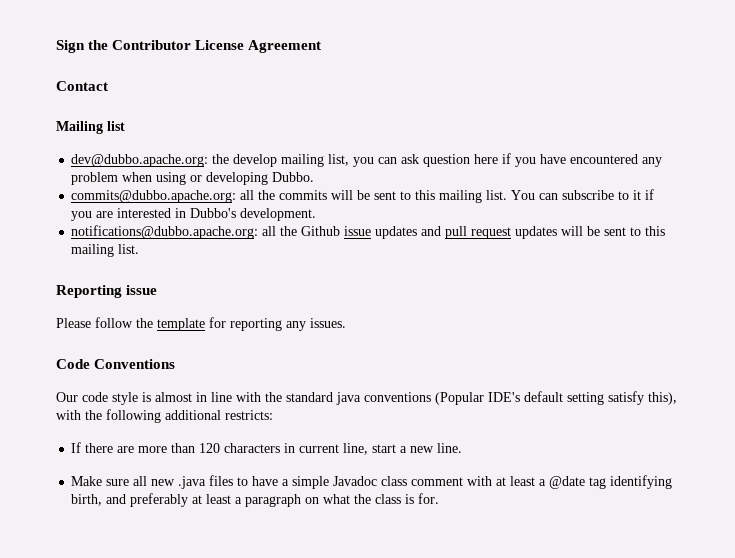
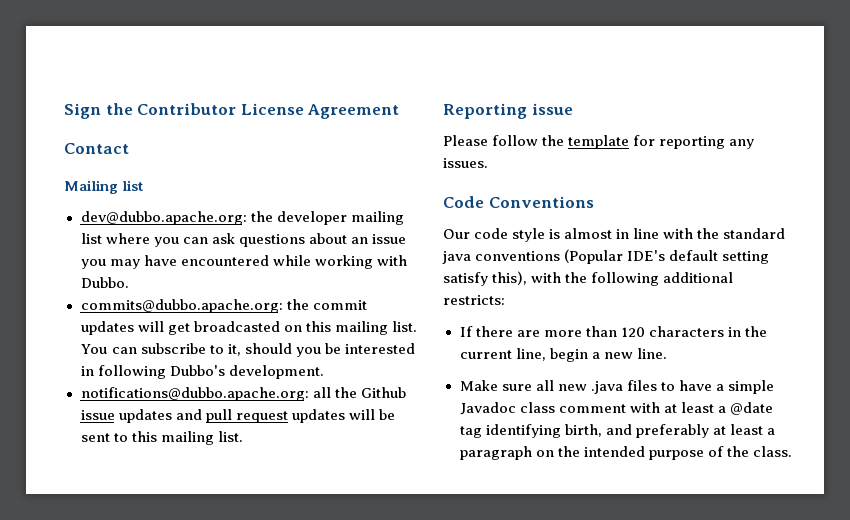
[233,153,663,167] [71,172,315,185] [71,190,412,203] develop mailing list, you can ask question here if you have encountered any problem when using or developing Dubbo. // commits@dubbo.apache.org: all the commits will be sent to -> [276,211,404,225] [80,233,406,247] [80,255,407,269] [80,277,129,288] [80,299,367,313] [80,321,302,335] developer mailing list where you can ask questions about an issue you may have encountered while working with Dubbo. // commits@dubbo.apache.org: the commit updates will get broadcasted on
[633,189,655,200] [71,211,114,221] it if you are -> [227,343,341,357] it, should you be
(187, 213) none -> [97,365,166,379] following
(296, 448) none -> [744,326,767,337] the
[372,444,397,453] start -> [549,348,588,362] begin
[323,493,440,504] what the class is for. -> [557,446,792,460] the intended purpose of the class.

